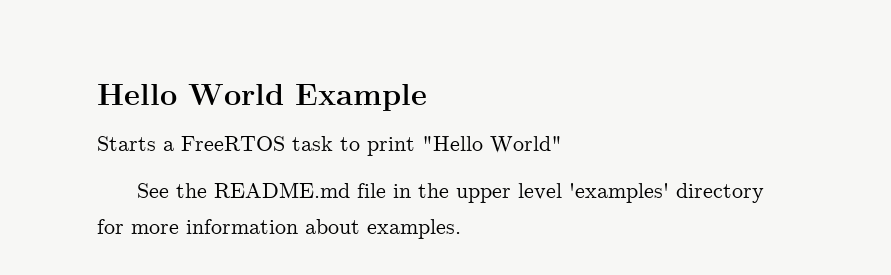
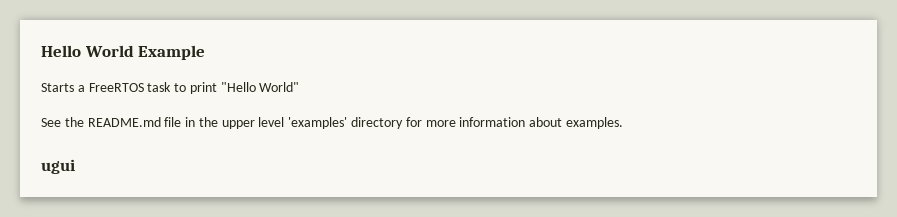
(461, 229) none -> [41,159,75,174] // ugui

